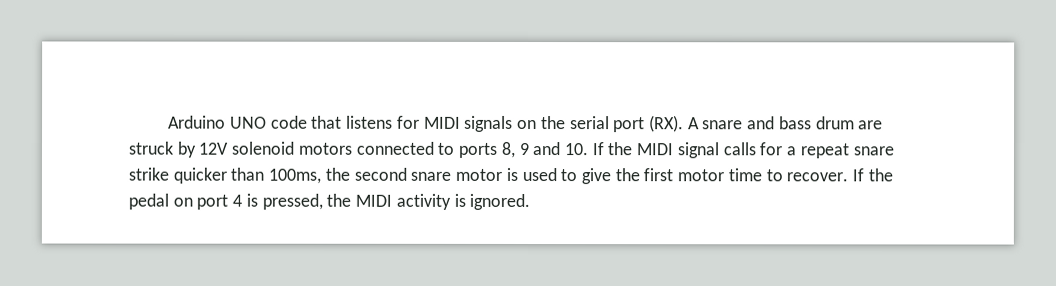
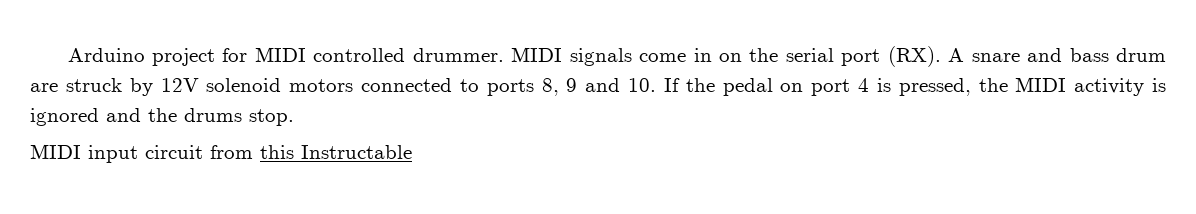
[230,115,514,132] UNO code that listens for MIDI signals -> [151,47,712,66] project for MIDI controlled drummer. MIDI signals come in
[636,142,894,159] [128,167,893,185] MIDI signal calls for a repeat snare strike quicker than 100ms, the second snare motor is used to give the first motor time to recover. If the -> (715, 85) none
[469,193,531,211] ignored. -> [30,108,294,126] [30,144,412,163] ignored and the drums stop. // MIDI input circuit from this Instructable

